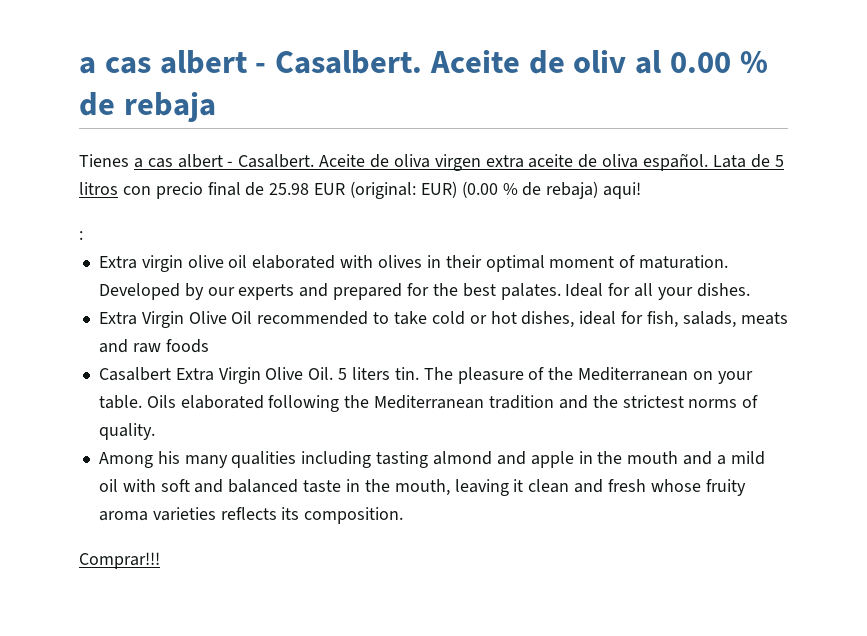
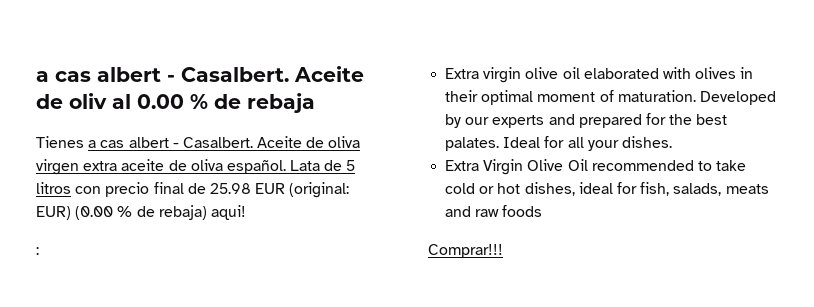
[98,367,753,384] [98,395,759,412] [98,423,155,440] [98,451,765,468] [98,479,746,496] [98,507,404,524] // Casalbert Extra Virgin Olive Oil. 5 liters tin. The pleasure of the Mediterranean on your table. Oils elaborated following the Mediterranean tradition and the strictest norms of quality. // Among his many qualities including tasting almond and apple in the mouth and a mild oil with soft and balanced taste in the mouth, leaving it clean and fresh whose fruity aroma varieties reflects its composition. -> (543, 211) none

